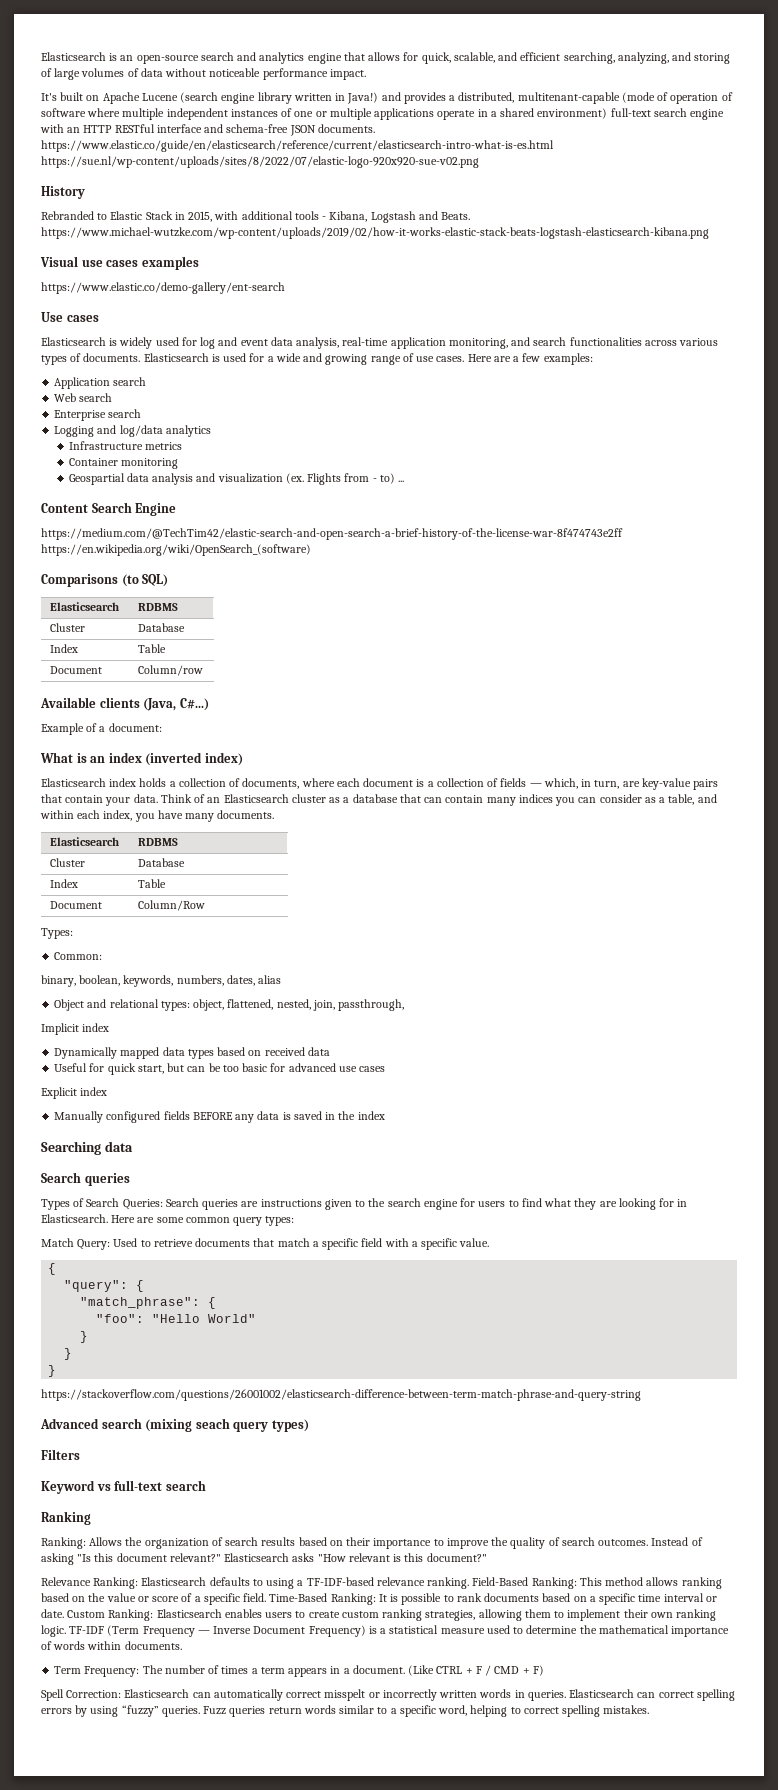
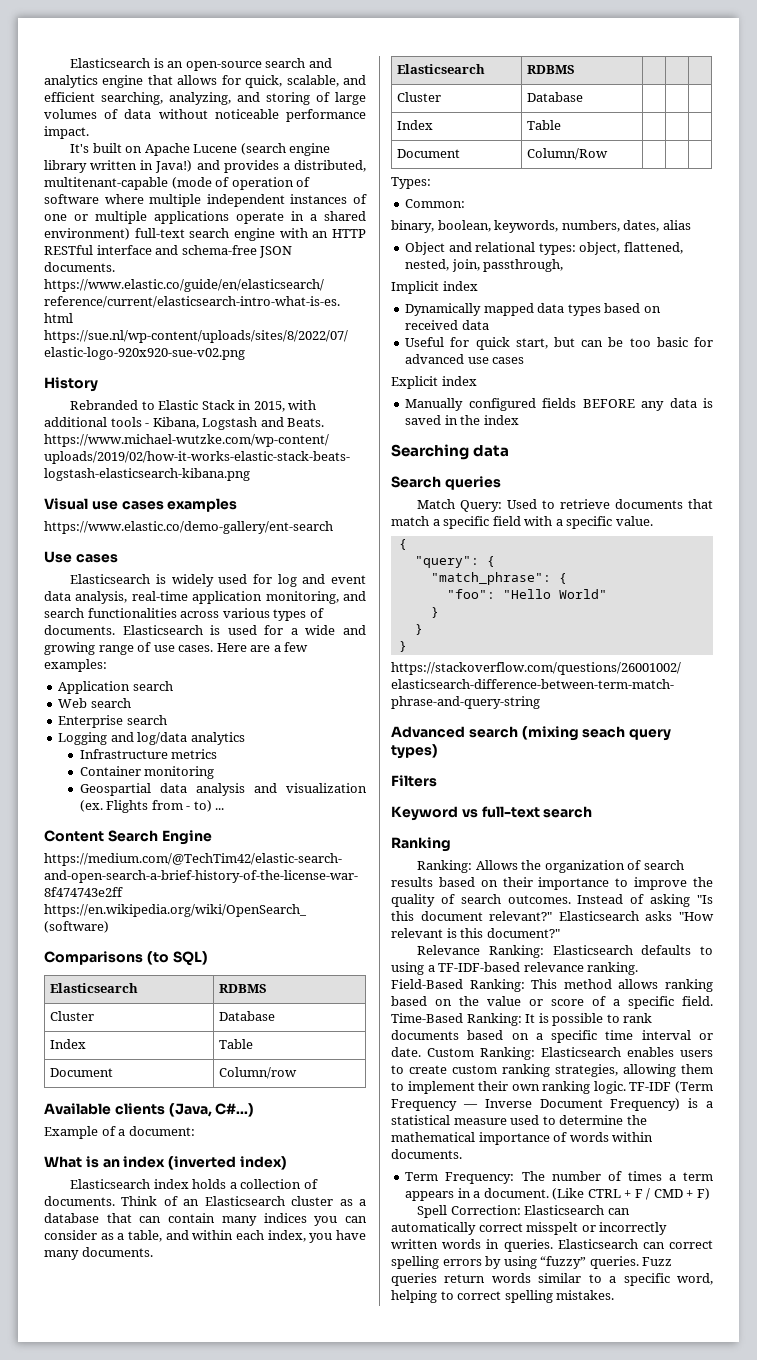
[242,778,719,790] [41,794,158,806] documents, where each document is a collection of fields — which, in turn, are key-value pairs that contain your data. -> [44,1196,115,1206] documents.
[41,1198,688,1210] [41,1214,295,1226] // Types of Search Queries: Search queries are instructions given to the search engine for users to find what they are looking for in Elasticsearch. Here are some common query types: -> (501, 483) none

